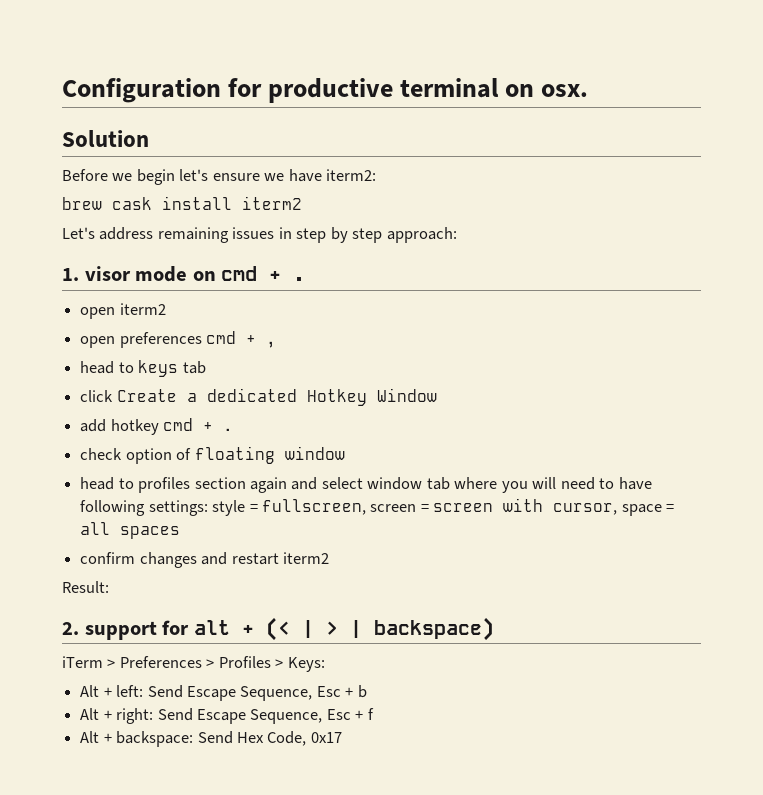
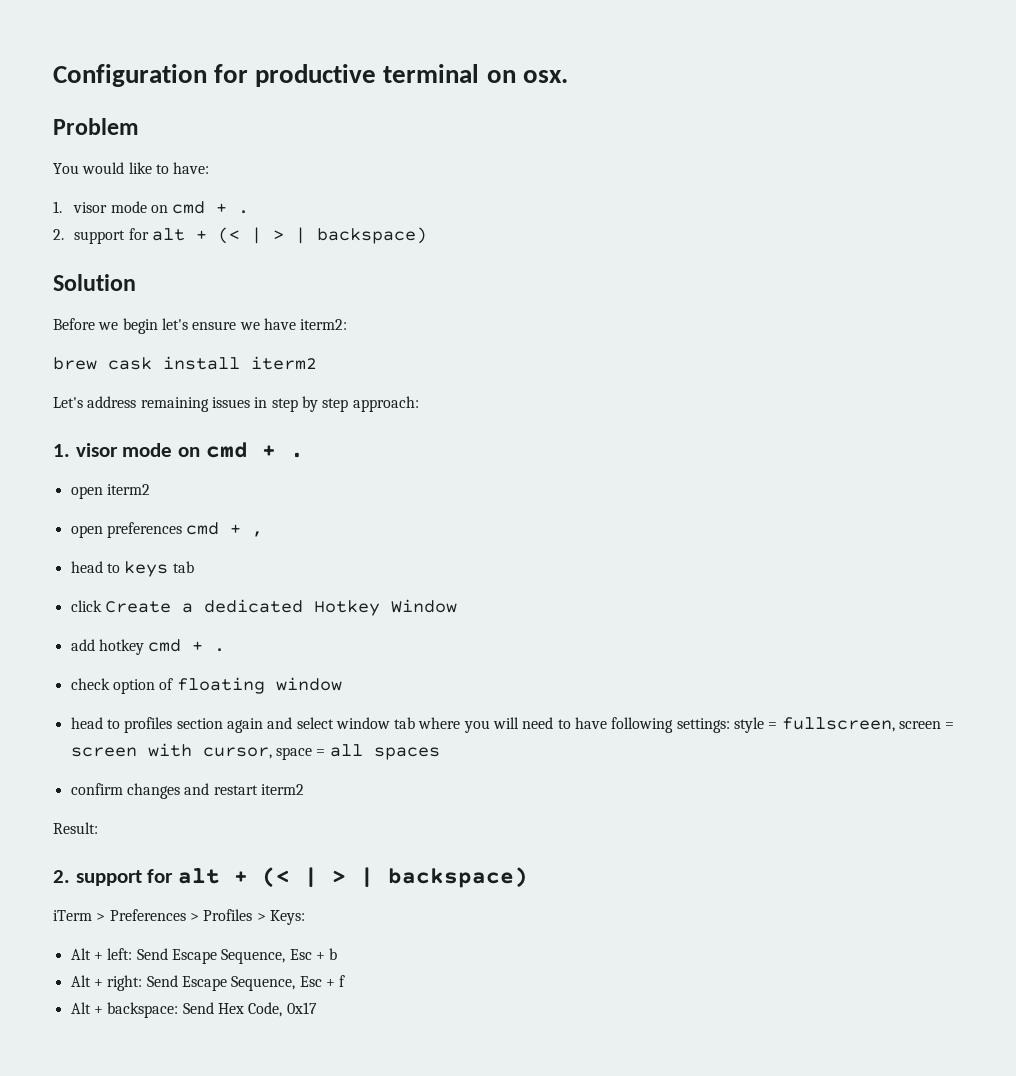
(589, 90) none -> [53,118,139,135] [53,162,210,174] [53,201,250,214] [53,227,427,244] // Problem // You would like to have: // 1. visor mode on cmd + . // 2. support for alt + (< | > | backspace)

